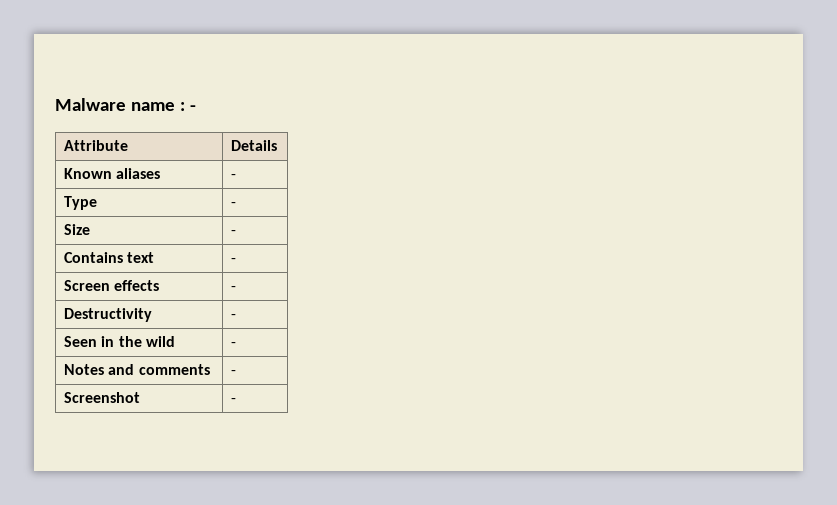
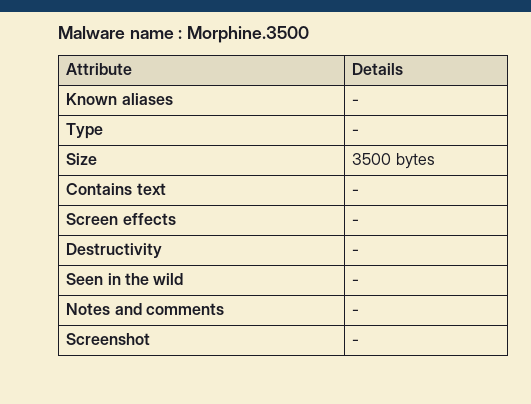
[189,105,196,111] - -> [187,26,310,43] Morphine.3500
[231,230,237,235] - -> [352,153,435,169] 3500 bytes

